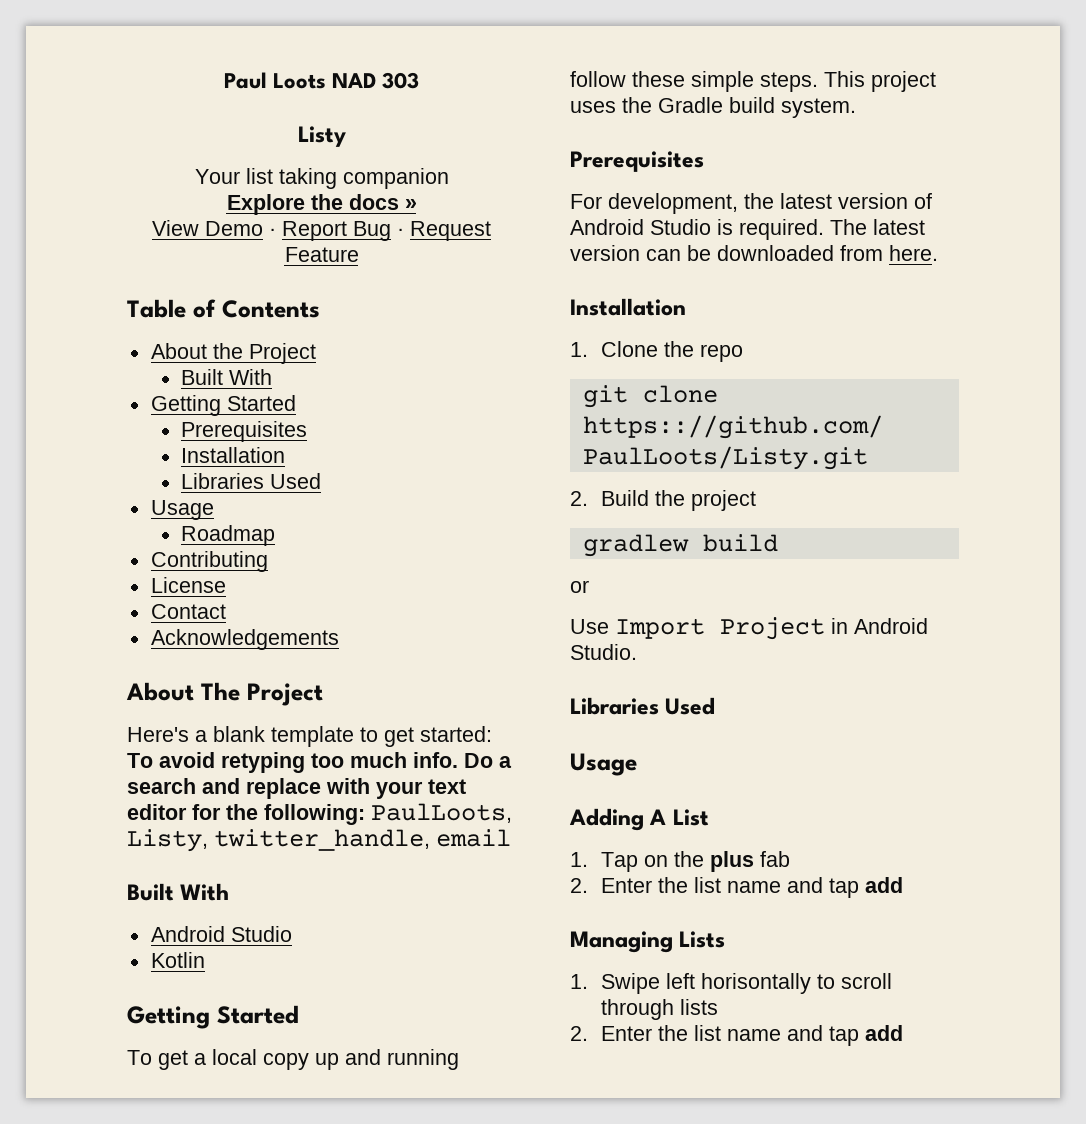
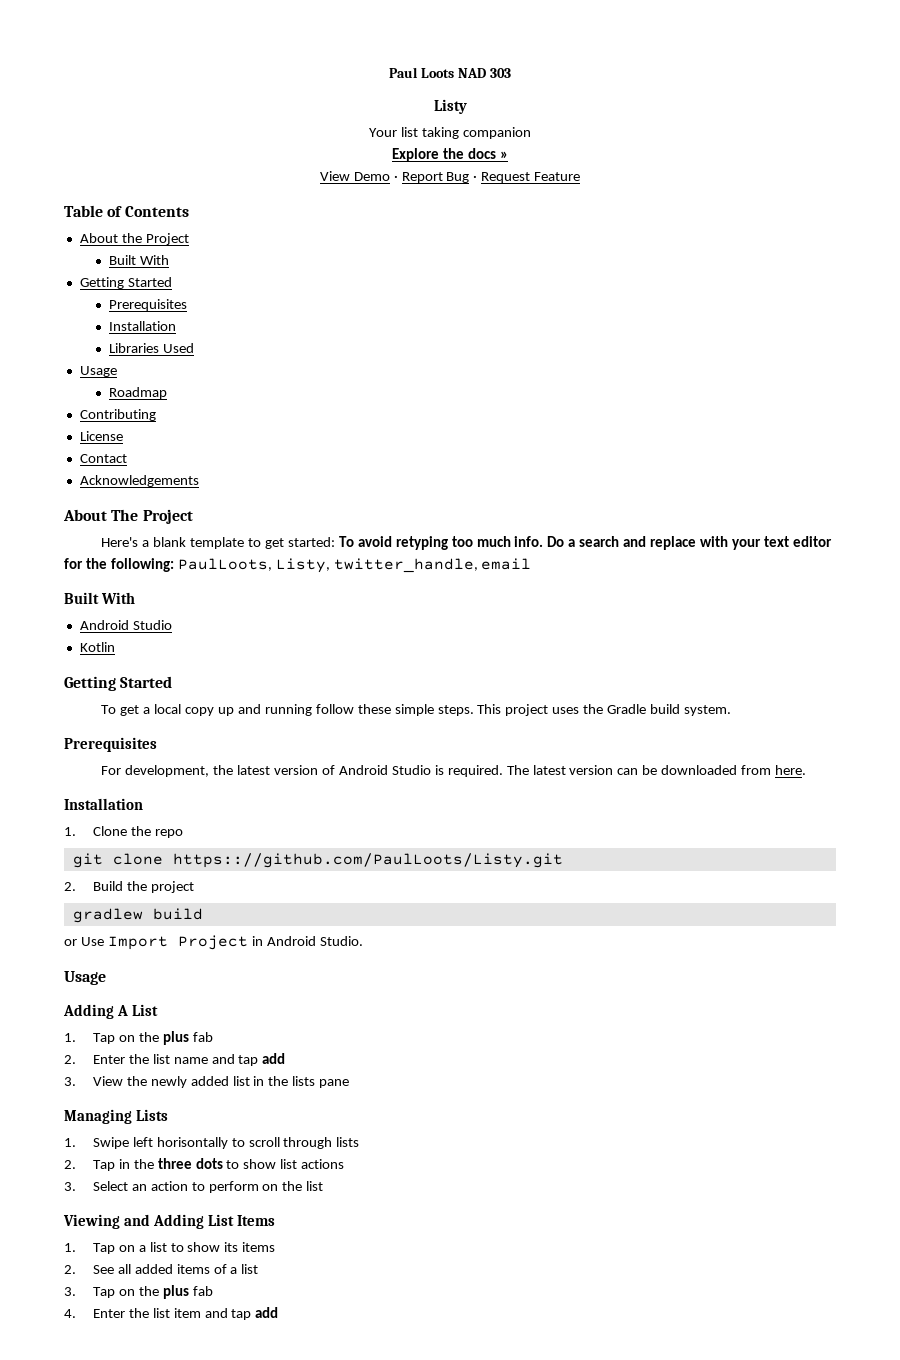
(589, 586) // -> (77, 942) none
[570,697,716,715] // Libraries Used -> (363, 941) none
(903, 885) none -> [64,1076,350,1088] // 3. View the newly added list in the lists pane
[600,1025,781,1041] Enter the list name -> [92,1158,345,1171] [64,1181,324,1193] [63,1214,276,1229] [64,1242,276,1254] [64,1264,259,1274] [64,1285,213,1299] [64,1308,201,1318] Tap in the three dots to show list actions // 3. Select an action to perform on the list // Viewing and Adding List Items // 1. Tap on a list to show its items // 2. See all added items of a list // 3. Tap on the plus fab // 4. Enter the list item

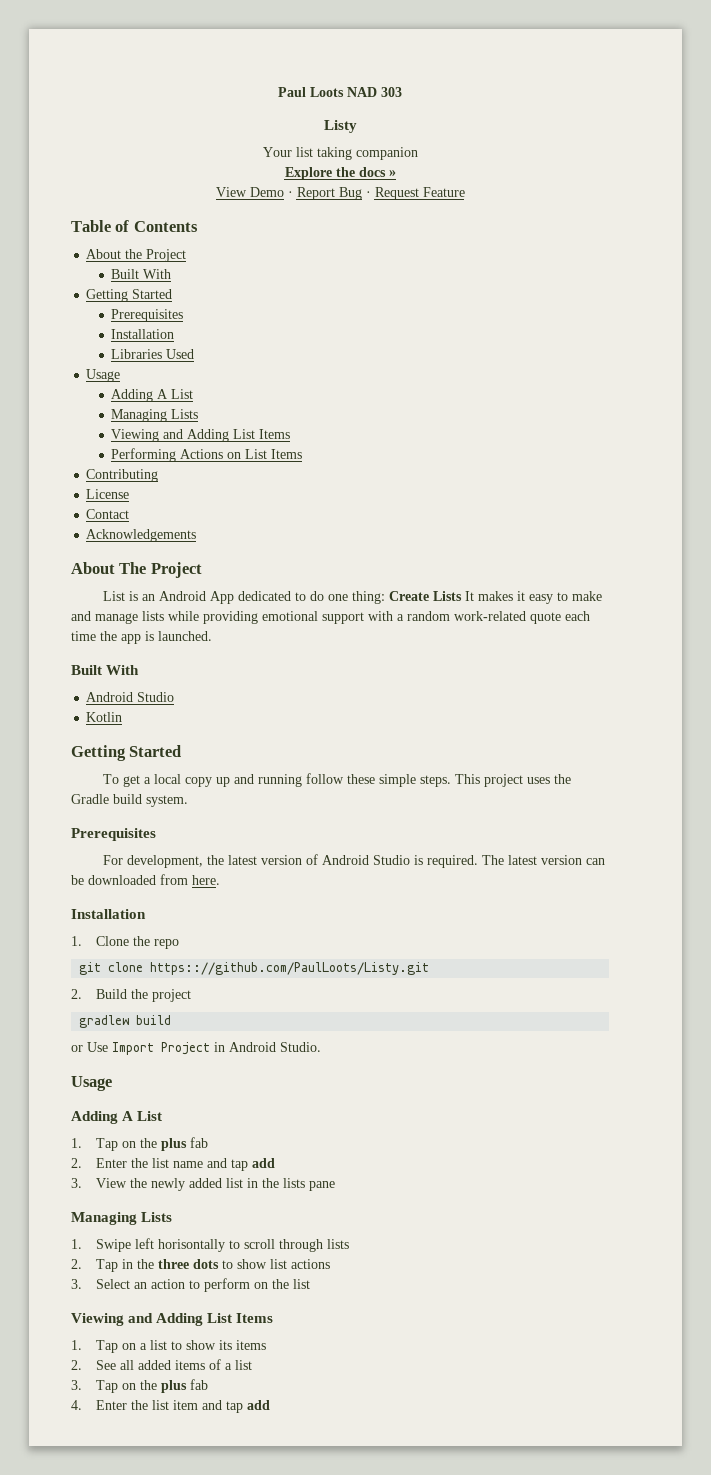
[108,387,167,399] Roadmap -> [111,389,194,402] [111,409,199,422] [111,429,291,442] [111,448,303,462] Adding A List // Managing Lists // Viewing and Adding List Items // Performing Actions on List Items
[101,536,832,550] [64,558,532,573] Here's a blank template to get started: To avoid retyping too much info. Do a search and replace with your text editor for the following: PaulLoots, Listy, twitter_handle, email -> [103,591,603,604] [71,611,590,624] [71,631,212,644] List is an Android App dedicated to do one thing: Create Lists It makes it easy to make and manage lists while providing emotional support with a random work-related quote each time the app is launched.

